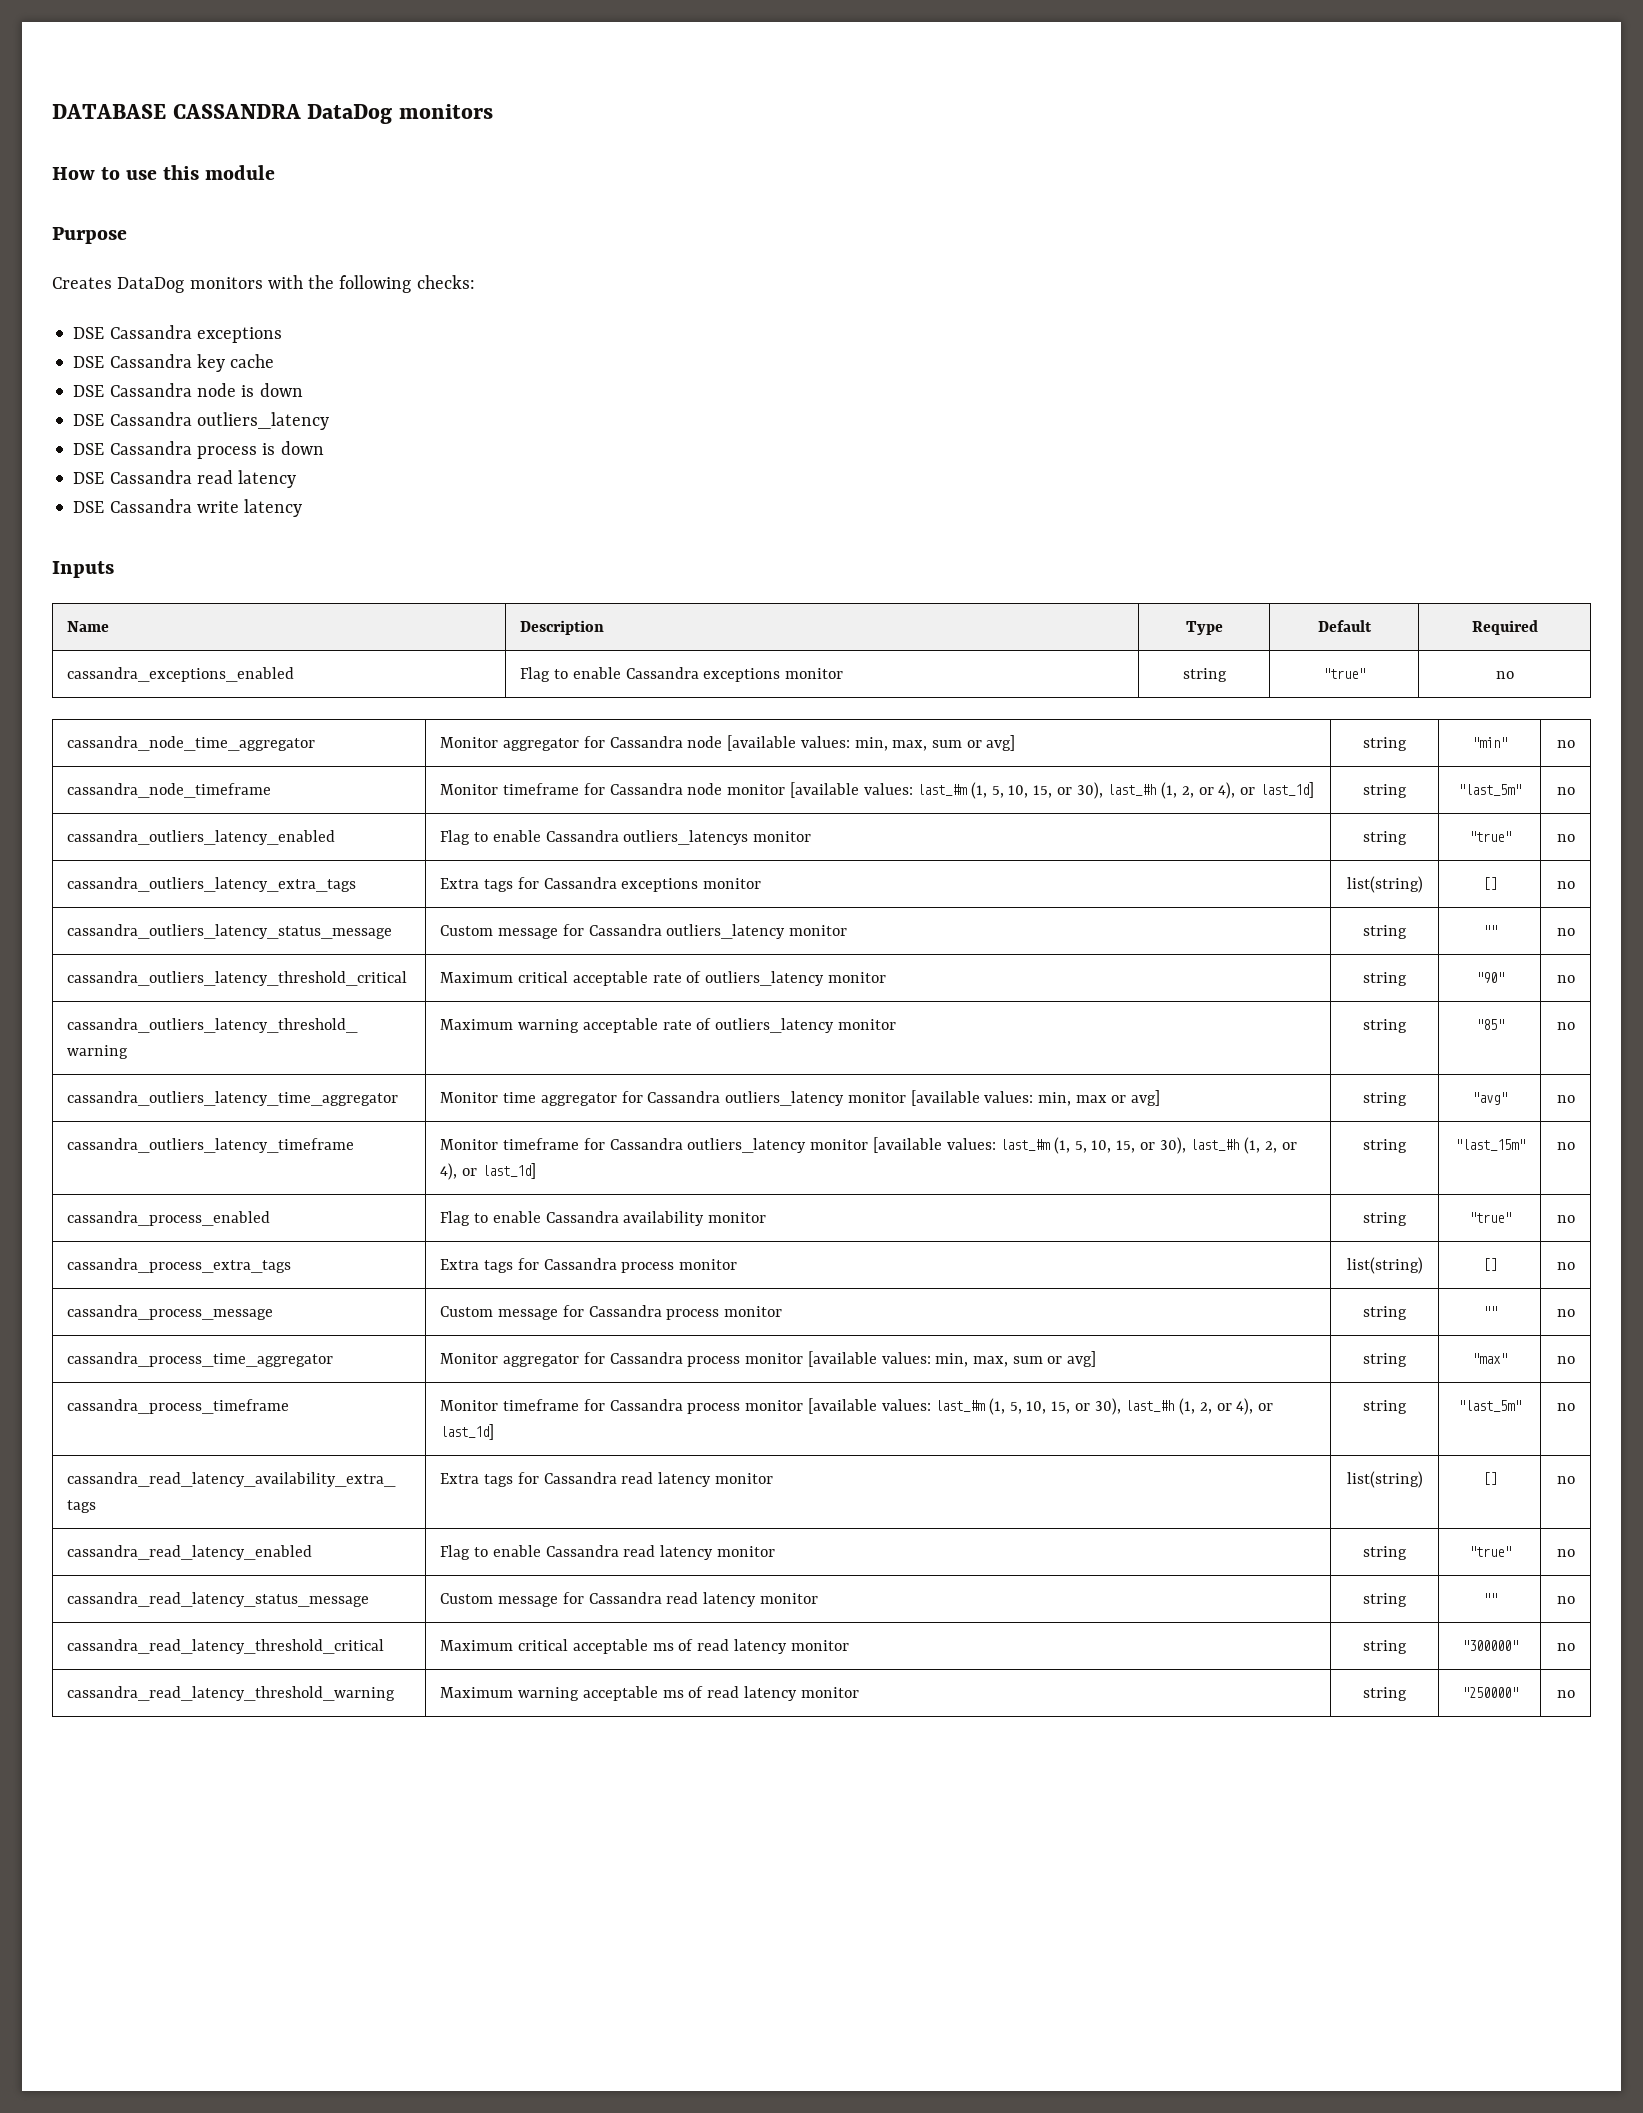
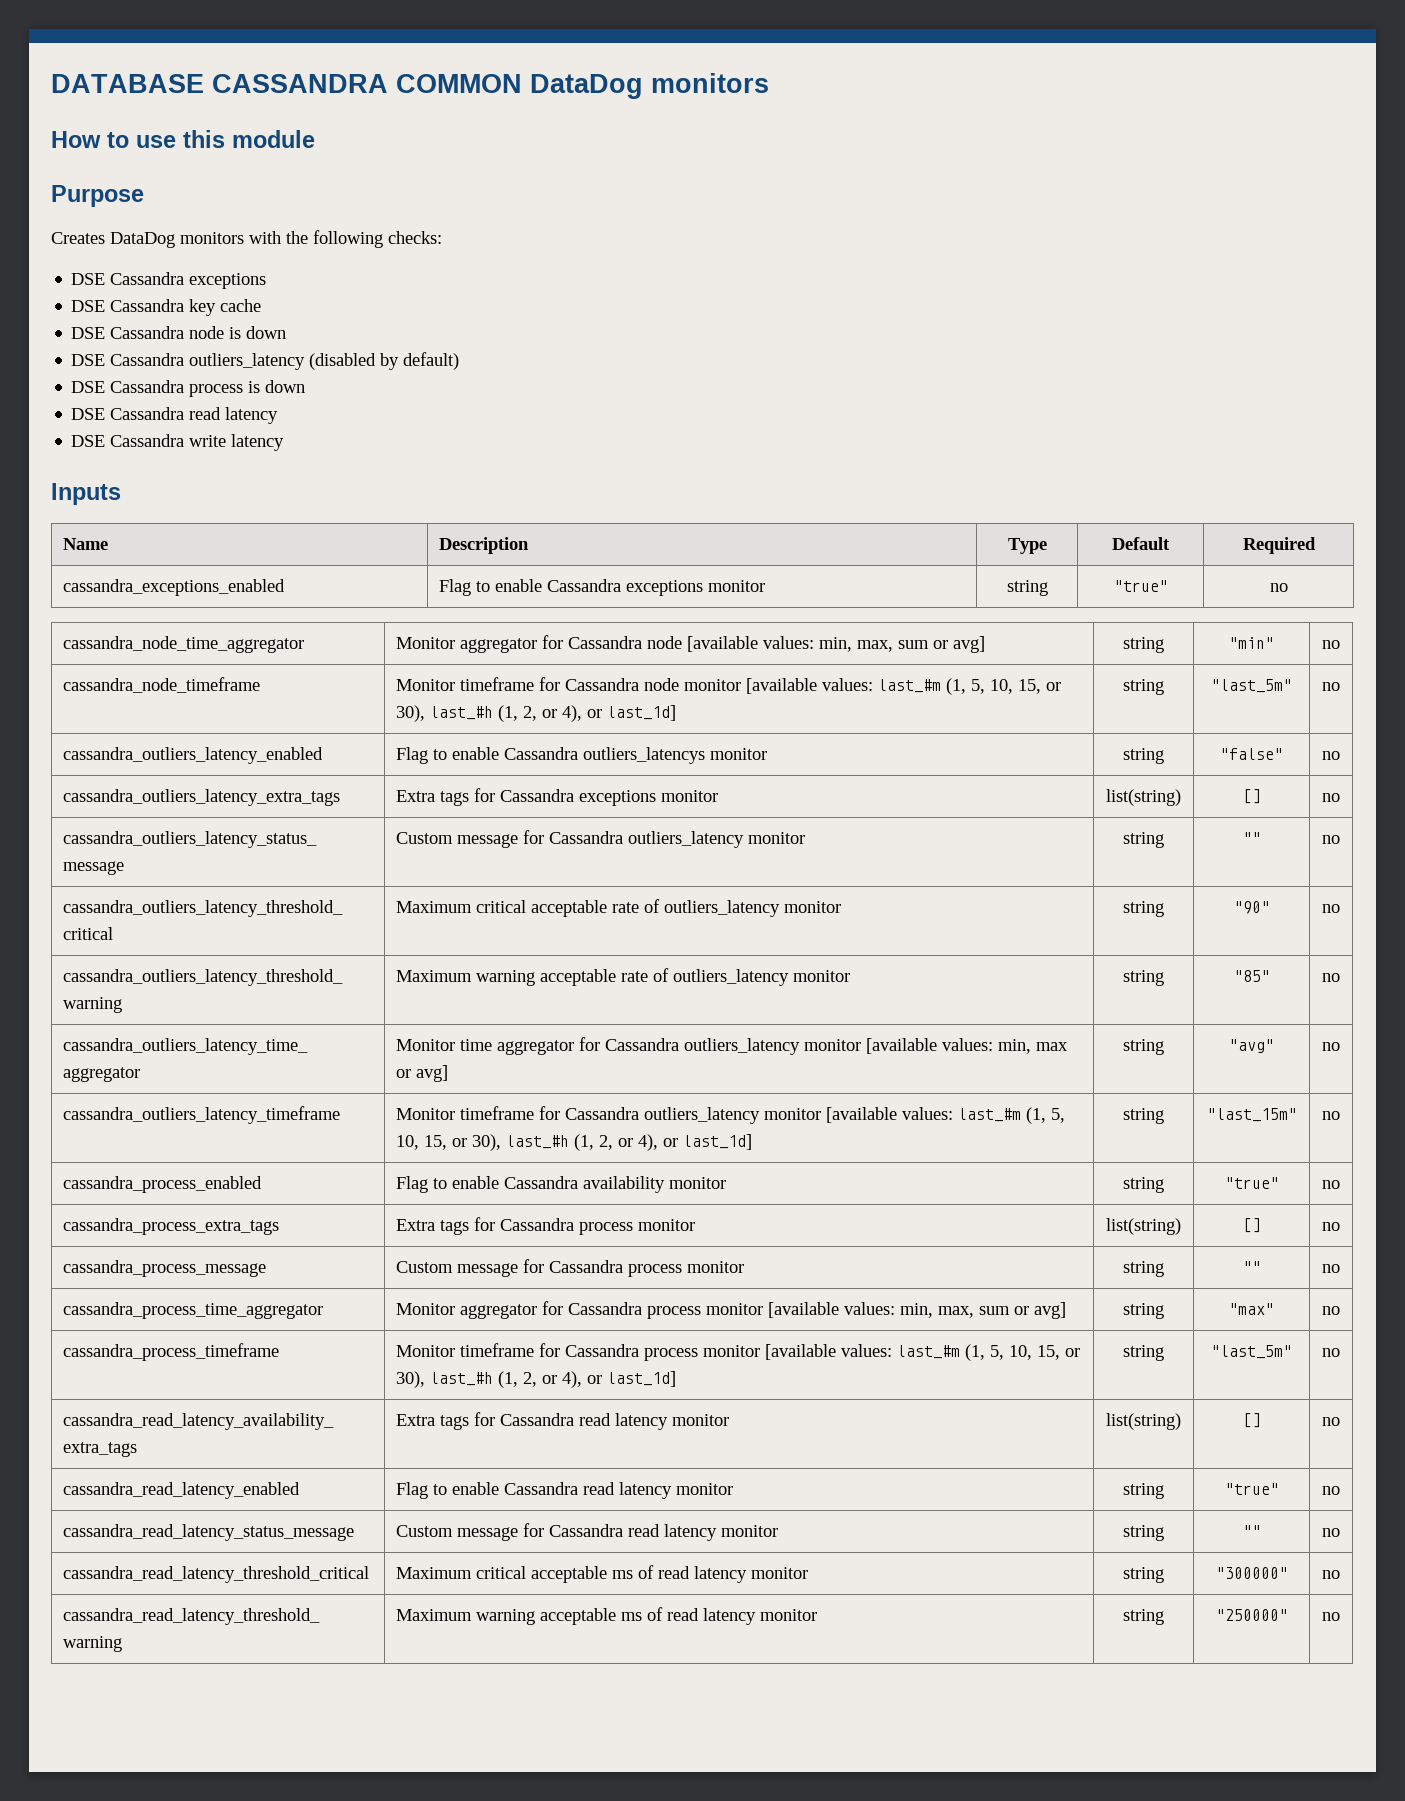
(301, 111) none -> [396,74,522,93] COMMON
(329, 421) none -> [309,352,460,370] (disabled by default)
[1468,831,1511,842] "true" -> [1220,748,1283,760] "false"

